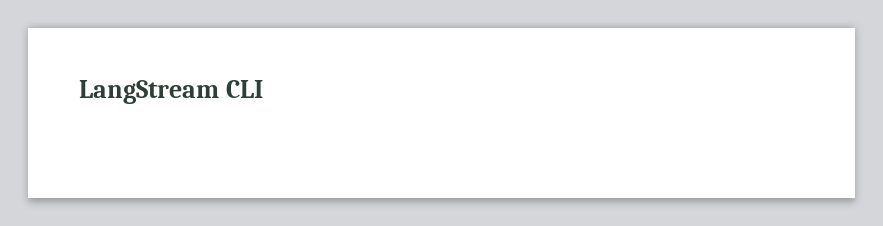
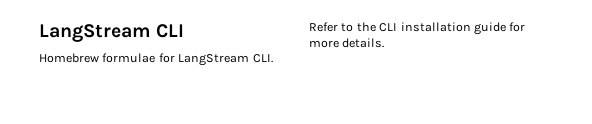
(264, 89) none -> [39,53,273,66] [309,22,526,35] [309,38,385,48] // Homebrew formulae for LangStream CLI. Refer to the CLI installation guide for more details.

